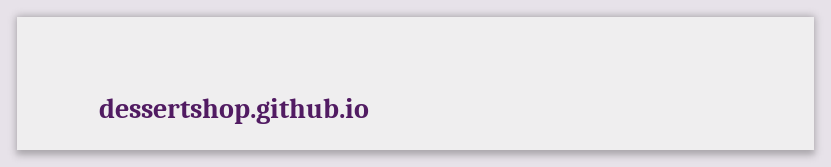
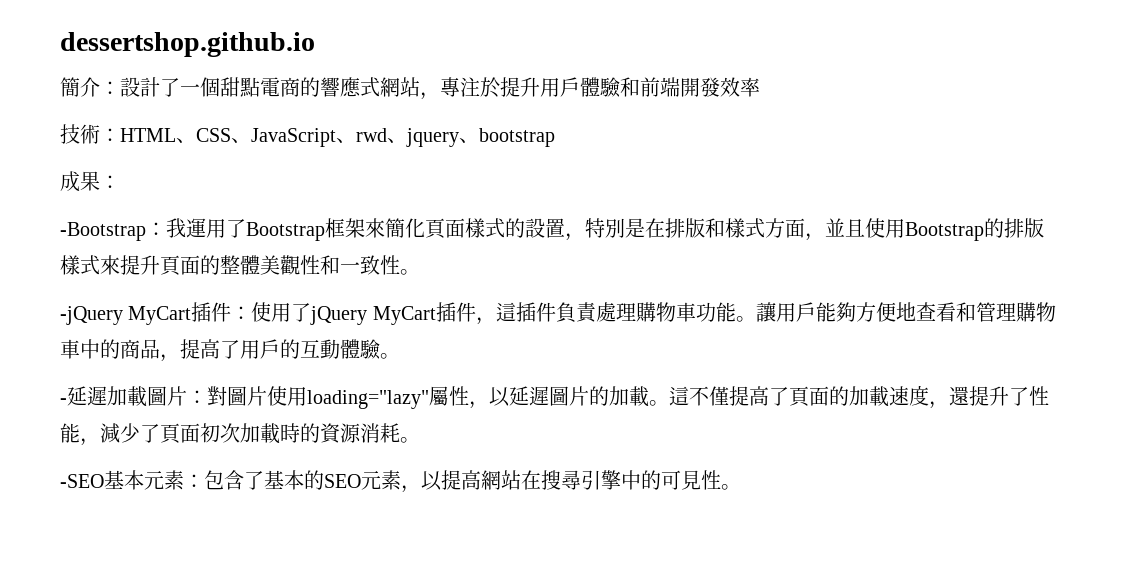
(369, 111) none -> [60,77,760,100] [60,124,555,147] [60,171,120,192] [60,218,1044,241] [60,255,420,276] [60,302,1056,325] [60,339,400,362] [60,385,1049,409] [60,423,420,446] [60,470,741,493] // 簡介：設計了一個甜點電商的響應式網站，專注於提升用戶體驗和前端開發效率 // 技術：HTML、CSS、JavaScript、rwd、jquery、bootstrap // 成果： // -Bootstrap：我運用了Bootstrap框架來簡化頁面樣式的設置，特別是在排版和樣式方面，並且使用Bootstrap的排版樣式來提升頁面的整體美觀性和一致性。 // -jQuery MyCart插件：使用了jQuery MyCart插件，這插件負責處理購物車功能。讓用戶能夠方便地查看和管理購物車中的商品，提高了用戶的互動體驗。 // -延遲加載圖片：對圖片使用loading="lazy"屬性，以延遲圖片的加載。這不僅提高了頁面的加載速度，還提升了性能，減少了頁面初次加載時的資源消耗。 // -SEO基本元素：包含了基本的SEO元素，以提高網站在搜尋引擎中的可見性。

